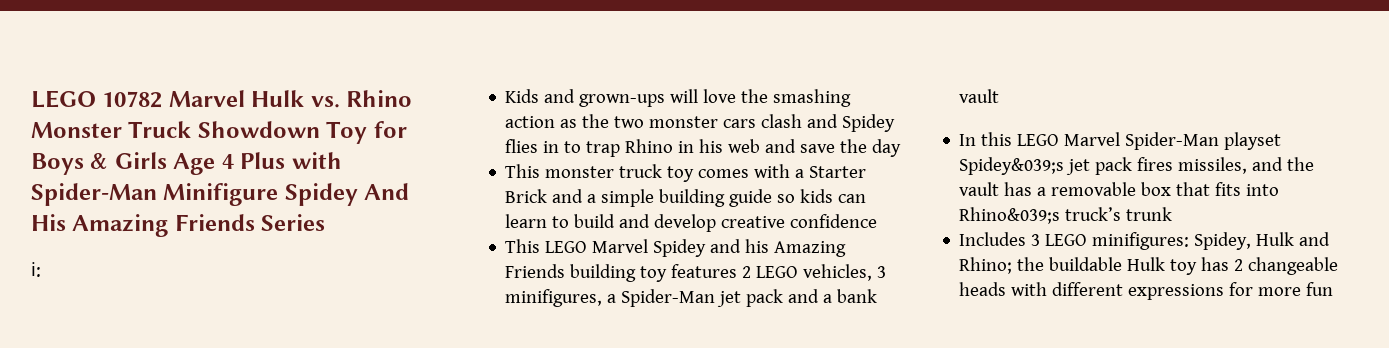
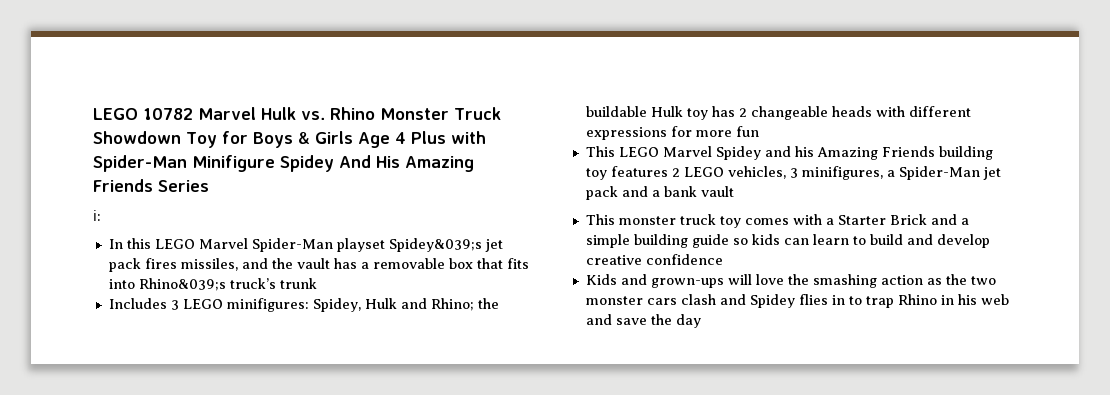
[505,89,852,107] [505,114,896,132] [505,139,902,157] [505,164,867,182] [505,189,867,207] [505,214,878,232] [505,239,847,257] [505,264,887,282] [505,289,878,307] [959,89,1000,103] // Kids and grown-ups will love the smashing action as the two monster cars clash and Spidey flies in to trap Rhino in his web and save the day // This monster truck toy comes with a Starter Brick and a simple building guide so kids can learn to build and develop creative confidence // This LEGO Marvel Spidey and his Amazing Friends building toy features 2 LEGO vehicles, 3 minifigures, a Spider-Man jet pack and a bank vault -> (101, 215) none
(1334, 289) none -> [585,146,993,160] [585,166,1001,180] [585,186,734,200] [585,214,969,228] [585,234,990,248] [585,254,723,265] [585,274,996,288] [585,294,1009,308] [585,314,701,328] // This LEGO Marvel Spidey and his Amazing Friends building toy features 2 LEGO vehicles, 3 minifigures, a Spider-Man jet pack and a bank vault // This monster truck toy comes with a Starter Brick and a simple building guide so kids can learn to build and develop creative confidence // Kids and grown-ups will love the smashing action as the two monster cars clash and Spidey flies in to trap Rhino in his web and save the day

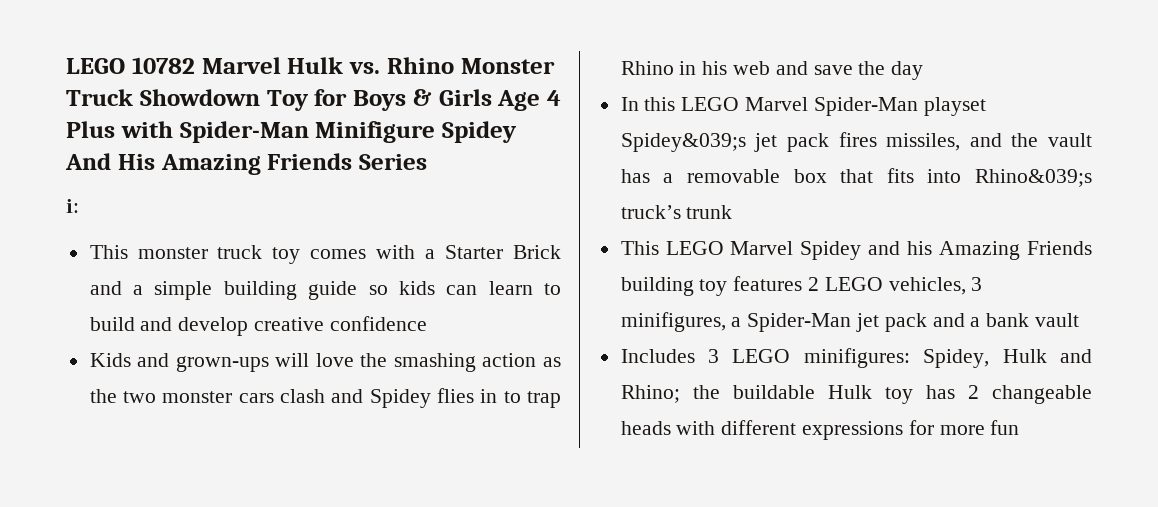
[108,238,503,252] [108,258,529,272] [108,278,317,291] [108,298,499,312] [585,106,971,120] [585,126,759,140] [585,146,993,160] [585,166,1001,180] [585,186,734,200] // In this LEGO Marvel Spider-Man playset Spidey&039;s jet pack fires missiles, and the vault has a removable box that fits into Rhino&039;s truck’s trunk // Includes 3 LEGO minifigures: Spidey, Hulk and Rhino; the buildable Hulk toy has 2 changeable heads with different expressions for more fun // This LEGO Marvel Spidey and his Amazing Friends building toy features 2 LEGO vehicles, 3 minifigures, a Spider-Man jet pack and a bank vault -> (79, 206) none
(701, 321) none -> [620,97,986,116] [620,132,1092,152] [620,168,1092,187] [620,205,733,219] [620,241,1092,260] [620,276,983,296] [620,312,1080,332] [620,348,1092,368] [620,385,1092,404] [620,420,1020,440] // In this LEGO Marvel Spider-Man playset Spidey&039;s jet pack fires missiles, and the vault has a removable box that fits into Rhino&039;s truck’s trunk // This LEGO Marvel Spidey and his Amazing Friends building toy features 2 LEGO vehicles, 3 minifigures, a Spider-Man jet pack and a bank vault // Includes 3 LEGO minifigures: Spidey, Hulk and Rhino; the buildable Hulk toy has 2 changeable heads with different expressions for more fun

